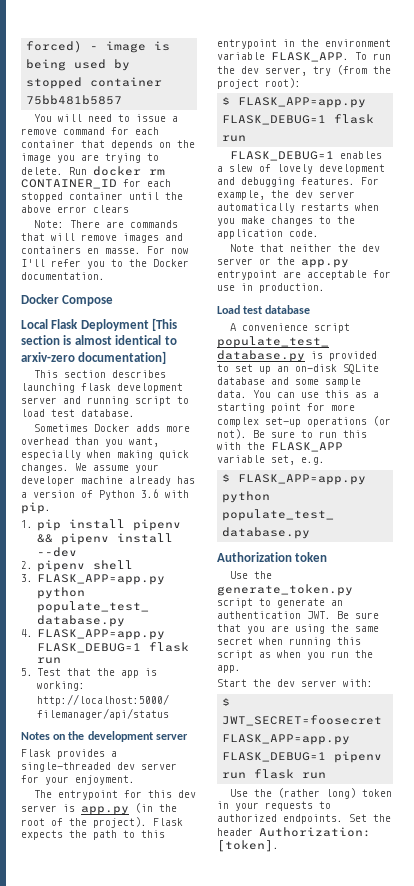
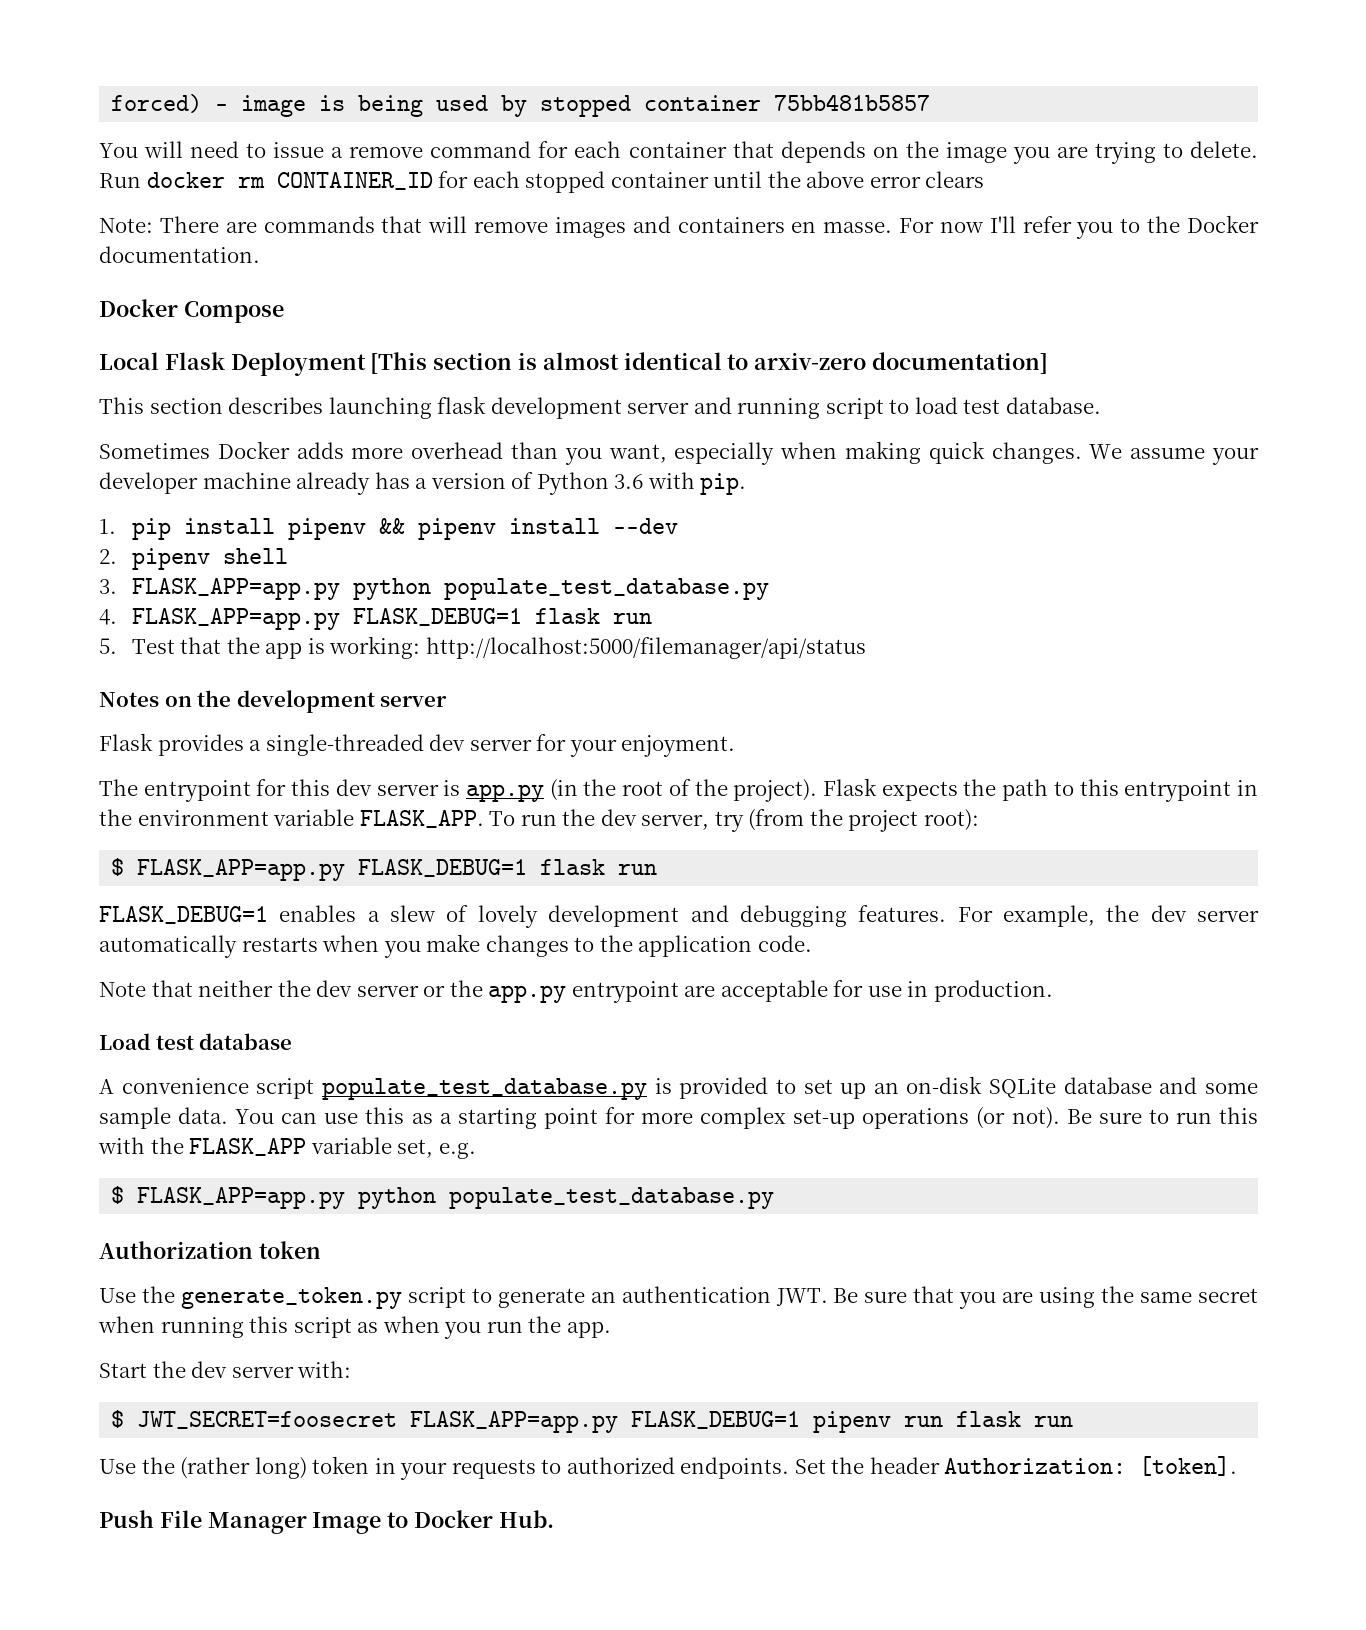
(279, 846) none -> [99,1510,554,1534] // Push File Manager Image to Docker Hub.

